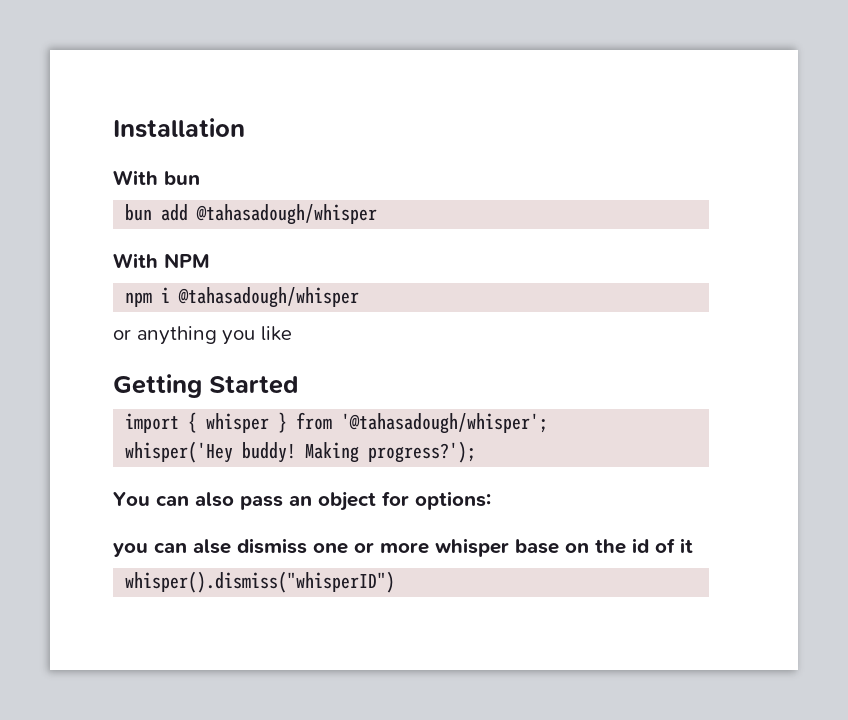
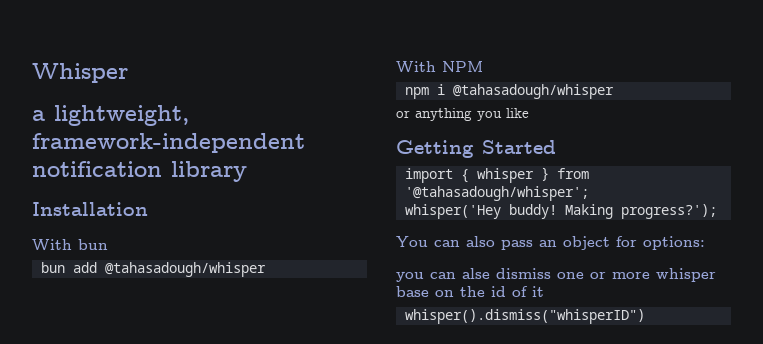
(113, 128) none -> [32,63,128,83] [32,105,189,126] [32,133,305,153] [32,161,247,182] Whisper // a lightweight, framework-independent notification library //

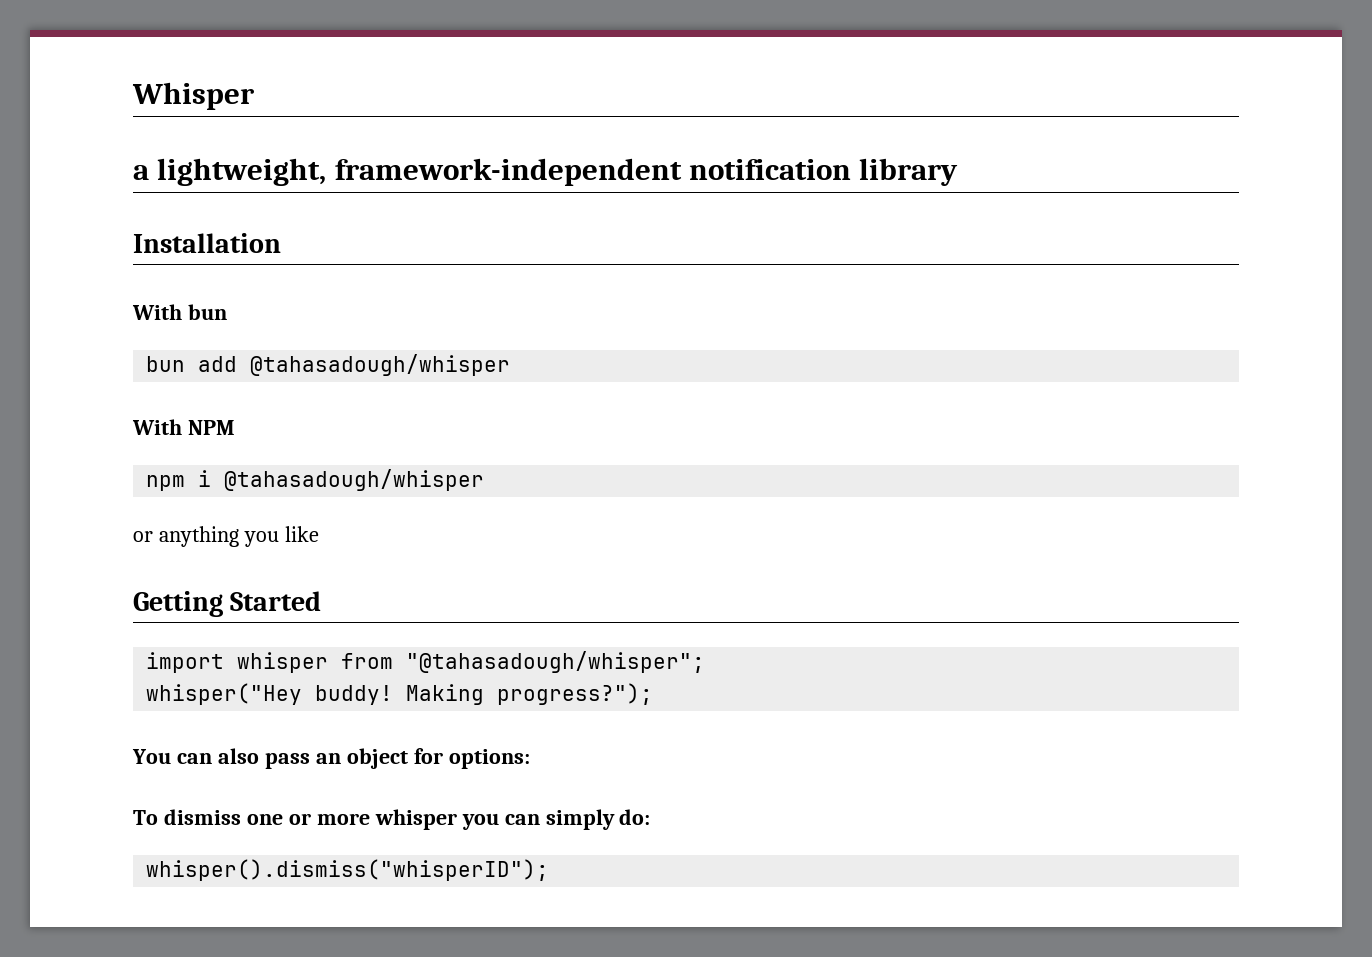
[460,167,589,183] [404,186,589,201] [404,204,501,219] { whisper } from '@tahasadough/whisper'; // whisper('Hey -> [237,651,706,673] [146,683,303,705] whisper from "@tahasadough/whisper"; // whisper("Hey
[620,204,717,219] progress?'); -> [497,683,654,705] progress?");
[396,268,490,282] you can alse -> [133,810,158,825] To
[396,286,544,297] [404,309,645,324] base on the id of it // whisper().dismiss("whisperID") -> [461,809,651,830] [146,859,550,881] you can simply do: // whisper().dismiss("whisperID");

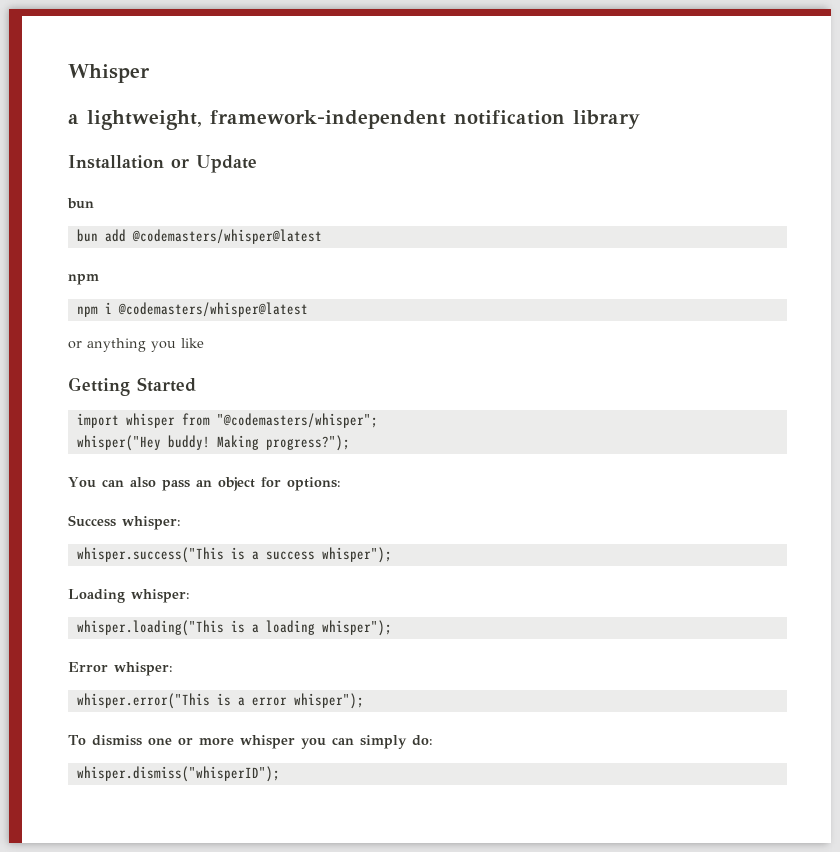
[132,304,182,320] // With -> [171,155,257,173] or Update //
[250,354,511,376] [132,419,235,435] @tahasadough/whisper // With NPM -> [131,229,322,244] [68,274,99,285] @codemasters/whisper@latest // npm
[224,469,485,491] @tahasadough/whisper -> [117,302,308,317] @codemasters/whisper@latest
[406,651,706,673] "@tahasadough/whisper"; -> [216,413,378,428] "@codemasters/whisper";
(530, 759) none -> [68,515,181,530] [76,547,392,563] [68,589,190,603] [76,620,392,636] [68,662,173,676] [76,693,364,709] // Success whisper: // whisper.success("This is a success whisper"); // Loading whisper: // whisper.loading("This is a loading whisper"); // Error whisper: // whisper.error("This is a error whisper");
[146,859,550,881] whisper().dismiss("whisperID"); -> [76,766,280,782] whisper.dismiss("whisperID");

